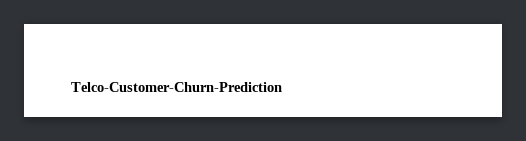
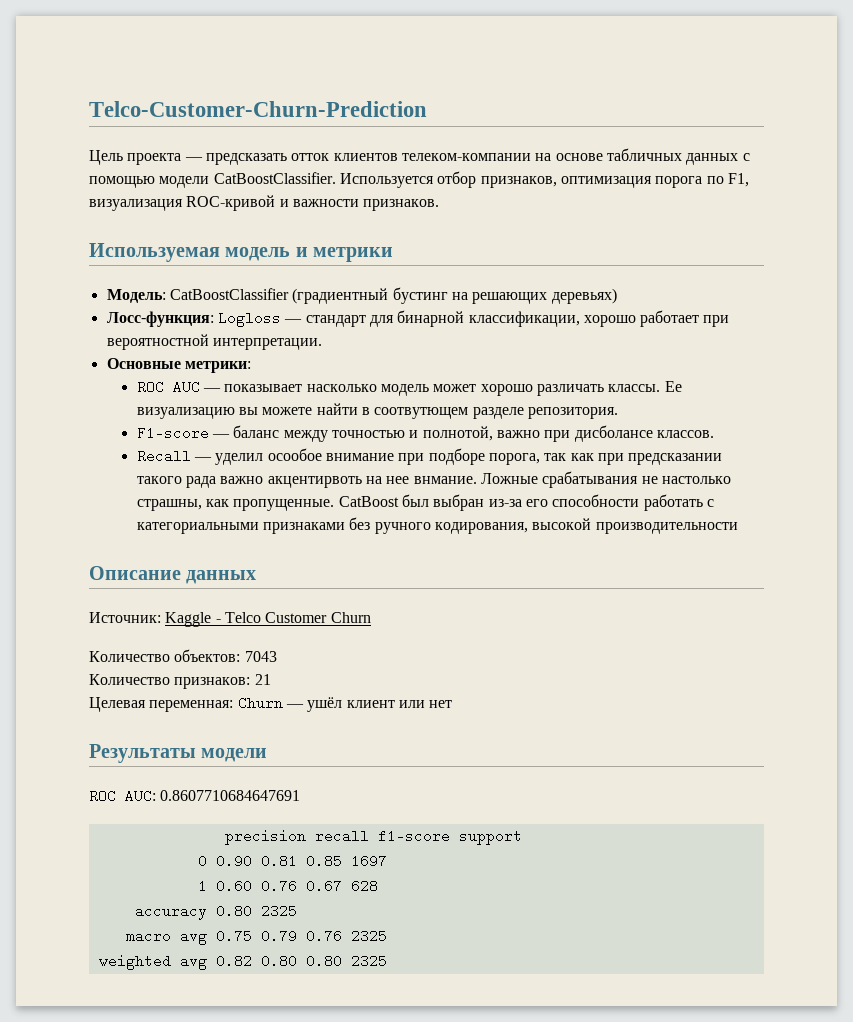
(282, 87) none -> [89,148,750,165] [89,171,749,188] [89,195,440,211] [89,243,394,262] [106,287,617,304] [106,310,730,327] [106,334,322,350] [106,358,251,373] [136,380,682,396] [136,403,619,419] [136,425,714,442] [136,448,723,465] [136,471,731,488] [136,494,714,511] [136,517,738,534] [89,566,257,584] [89,612,371,627] [89,649,277,662] [89,674,271,689] [89,696,453,712] [89,744,268,763] [89,789,301,803] [224,829,522,845] [197,854,387,868] [197,879,378,893] [134,904,297,920] [125,929,387,945] [98,954,387,970] // Цель проекта — предсказать отток клиентов телеком-компании на основе табличных данных с помощью модели CatBoostClassifier. Используется отбор признаков, оптимизация порога по F1, визуализация ROC-кривой и важности признаков. // Используемая модель и метрики // Модель: CatBoostClassifier (градиентный бустинг на решающих деревьях) // Лосс-функция: Logloss — стандарт для бинарной классификации, хорошо работает при вероятностной интерпретации. // Основные метрики: // ROC AUC — показывает насколько модель может хорошо различать классы. Ее визуализацию вы можете найти в соотвутющем разделе репозитория. // F1-score — баланс между точностью и полнотой, важно при дисболансе классов. // Recall — уделил осообое внимание при подборе порога, так как при предсказании такого рада важно акцентирвоть на нее внмание. Ложные срабатывания не настолько страшны, как пропущенные. CatBoost был выбран из-за его способности работать с категориальными признаками без ручного кодирования, высокой производительности // Описание данных // Источник: Kaggle - Telco Customer Churn // Количество объектов: 7043 // Количество признаков: 21 // Целевая переменная: Churn — ушёл клиент или нет // Результаты модели // ROC AUC: 0.8607710684647691 // precision recall f1-score support // 0 0.90 0.81 0.85 1697 // 1 0.60 0.76 0.67 628 // accuracy 0.80 2325 // macro avg 0.75 0.79 0.76 2325 // weighted avg 0.82 0.80 0.80 2325

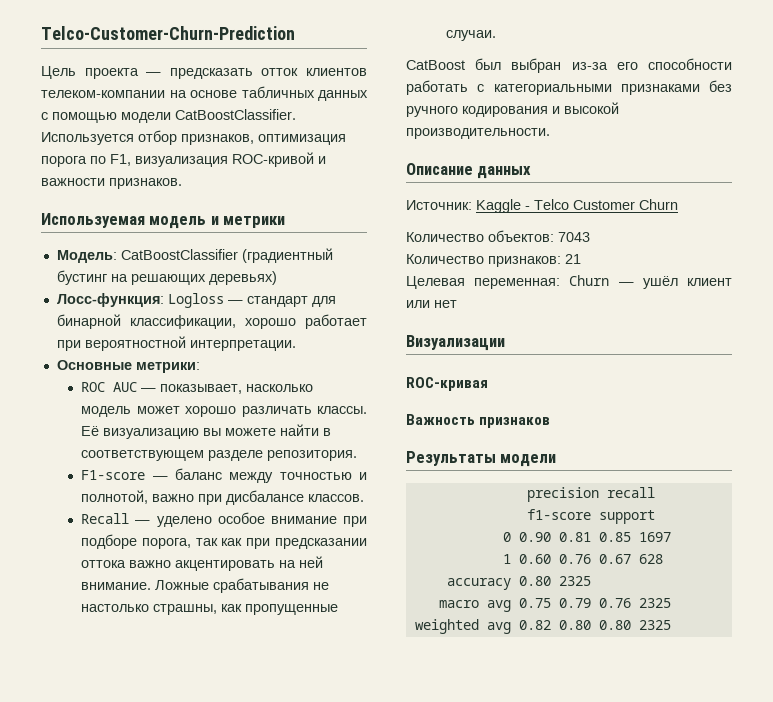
[224,384,303,392] показывает -> [160,384,243,394] показывает,
[664,381,682,392] Ее -> [81,426,100,436] Её
[374,407,469,419] соотвутющем -> [81,450,205,461] соответствующем
[574,425,653,442] дисболансе -> [226,490,305,505] дисбалансе
[215,448,322,465] уделил осообое -> [156,512,265,527] уделено особое
[136,476,477,488] такого рада важно акцентирвоть на нее внмание. -> [81,556,324,571] [81,582,152,590] оттока важно акцентировать на ней внимание.
[233,499,335,511] пропущенные. -> [245,604,339,615] [446,30,497,41] пропущенные случаи. //
[435,518,738,534] кодирования, высокой производительности -> [462,102,619,117] [406,128,550,139] кодирования и высокой производительности.
(453, 704) none -> [406,335,505,351] [406,377,488,391] [406,414,551,428] // Визуализации // ROC-кривая // Важность признаков
[89,789,301,803] // ROC AUC: 0.8607710684647691 -> (557, 460) none

